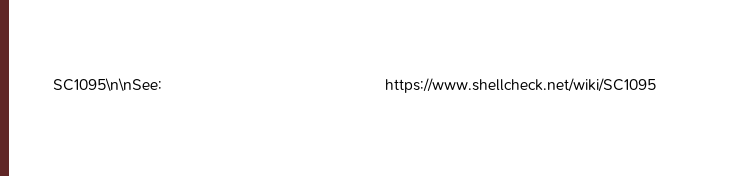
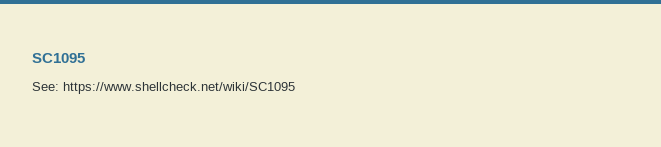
[53,78,162,92] SC1095\n\nSee: -> [32,53,85,63] [32,82,59,91] SC1095 // See:

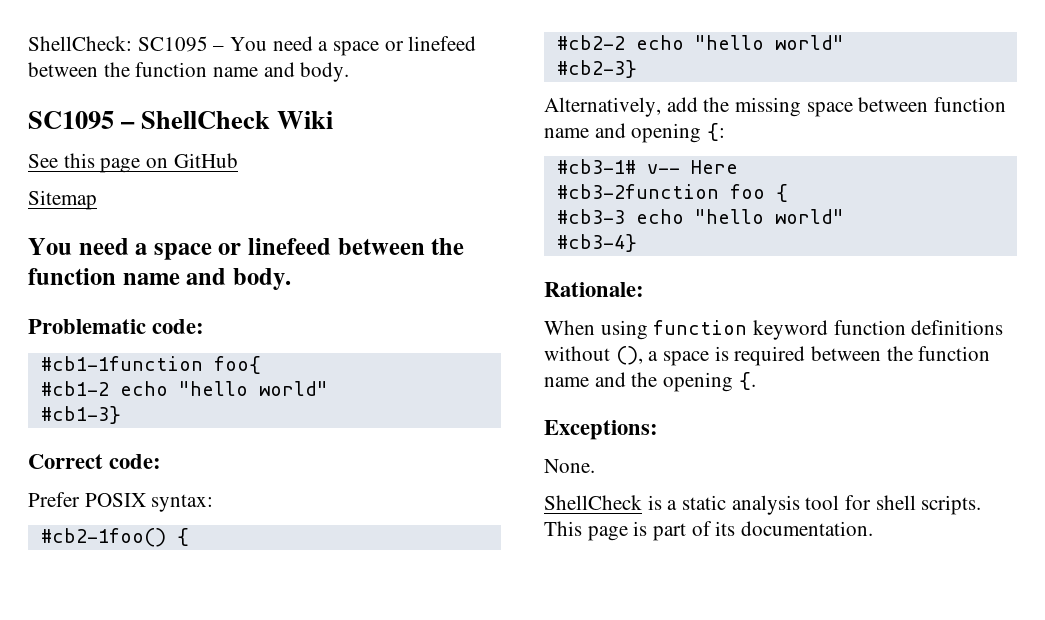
[32,53,85,63] [32,82,295,94] SC1095 // See: https://www.shellcheck.net/wiki/SC1095 -> [28,36,477,56] [28,62,350,82] [28,111,334,129] [28,153,238,173] [28,190,97,210] [28,238,465,260] [28,268,291,290] [28,319,205,334] [40,356,261,374] [40,381,328,396] [40,406,121,424] [28,454,162,469] [28,492,214,512] [40,528,189,547] [556,35,844,50] [556,60,637,78] [544,97,1007,117] [544,123,726,143] [556,159,738,174] [556,184,788,202] [556,209,844,224] [556,234,637,252] [544,282,644,297] [544,320,1004,340] [544,346,991,366] [544,372,756,392] [544,420,658,440] [544,459,595,473] [544,495,982,515] [544,521,874,541] ShellCheck: SC1095 – You need a space or linefeed between the function name and body. // SC1095 – ShellCheck Wiki // See this page on GitHub // Sitemap // You need a space or linefeed between the function name and body. // Problematic code: // #cb1-1function foo{ // #cb1-2 echo "hello world" // #cb1-3} // Correct code: // Prefer POSIX syntax: // #cb2-1foo() { // #cb2-2 echo "hello world" // #cb2-3} // Alternatively, add the missing space between function name and opening {: // #cb3-1# v-- Here // #cb3-2function foo { // #cb3-3 echo "hello world" // #cb3-4} // Rationale: // When using function keyword function definitions without (), a space is required between the function name and the opening {. // Exceptions: // None. // ShellCheck is a static analysis tool for shell scripts. This page is part of its documentation.

